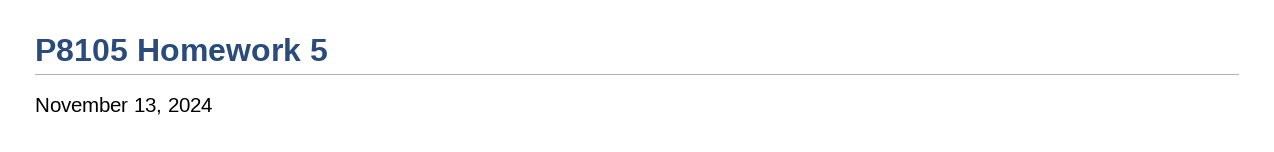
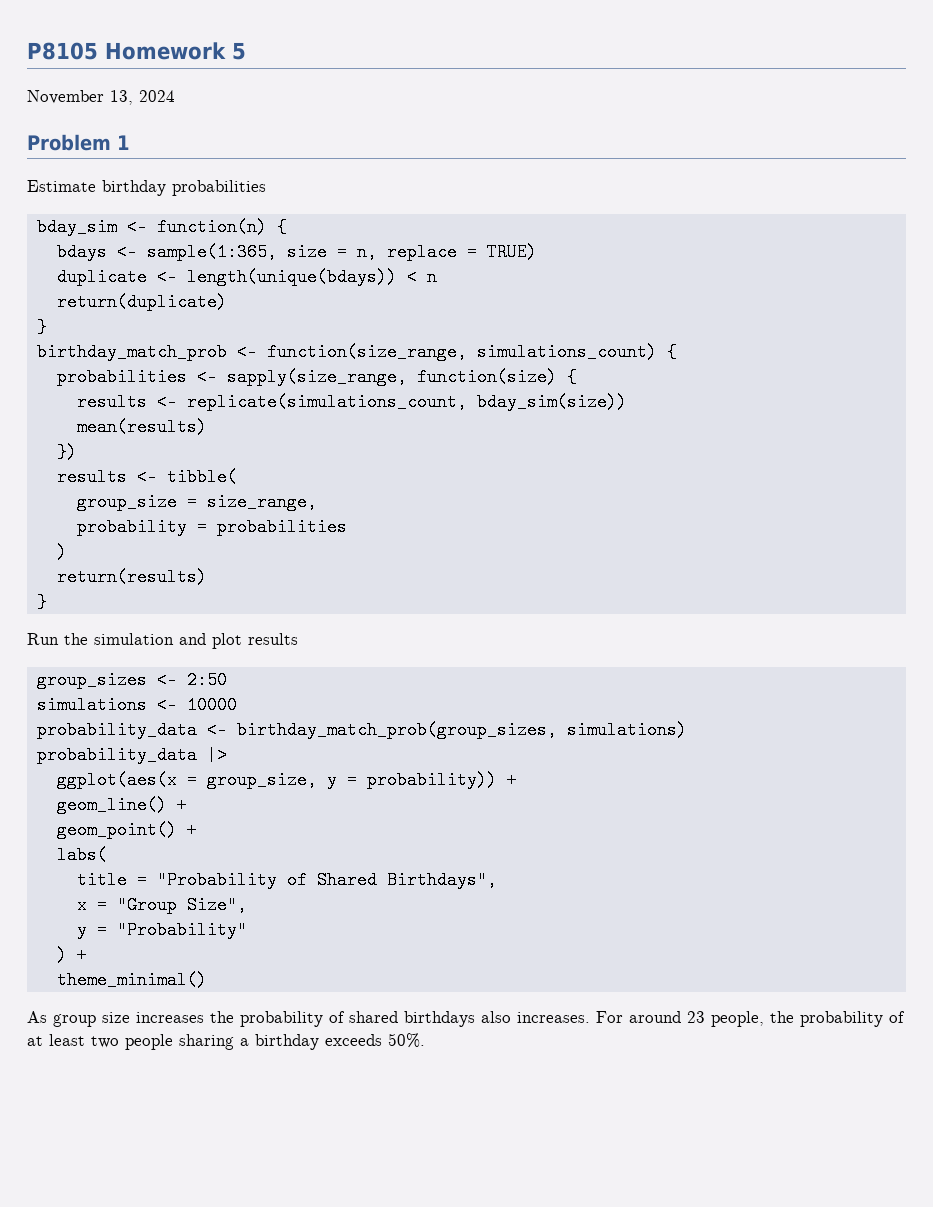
(212, 105) none -> [27,134,130,151] [27,180,266,196] [36,218,287,236] [56,243,537,261] [56,268,437,286] [56,293,227,311] [36,318,47,336] [36,343,677,361] [56,368,577,386] [76,393,627,411] [76,418,207,436] [56,443,77,461] [56,468,237,486] [76,493,317,511] [76,518,347,536] [56,543,67,561] [56,568,207,586] [36,593,47,611] [27,633,298,649] [36,671,227,689] [36,696,237,714] [36,721,687,739] [36,746,227,764] [56,771,517,789] [56,796,187,814] [56,821,197,839] [56,846,107,864] [76,871,497,889] [76,896,247,914] [76,921,247,939] [56,946,87,964] [56,971,207,989] [27,1011,905,1027] [27,1033,425,1050] // Problem 1 // Estimate birthday probabilities // bday_sim <- function(n) { // bdays <- sample(1:365, size = n, replace = TRUE) // duplicate <- length(unique(bdays)) < n // return(duplicate) // } // birthday_match_prob <- function(size_range, simulations_count) { // probabilities <- sapply(size_range, function(size) { // results <- replicate(simulations_count, bday_sim(size)) // mean(results) // }) // results <- tibble( // group_size = size_range, // probability = probabilities // ) // return(results) // } // Run the simulation and plot results // group_sizes <- 2:50 // simulations <- 10000 // probability_data <- birthday_match_prob(group_sizes, simulations) // probability_data |> // ggplot(aes(x = group_size, y = probability)) + // geom_line() + // geom_point() + // labs( // title = "Probability of Shared Birthdays", // x = "Group Size", // y = "Probability" // ) + // theme_minimal() // As group size increases the probability of shared birthdays also increases. For around 23 people, the probability of at least two people sharing a birthday exceeds 50%.

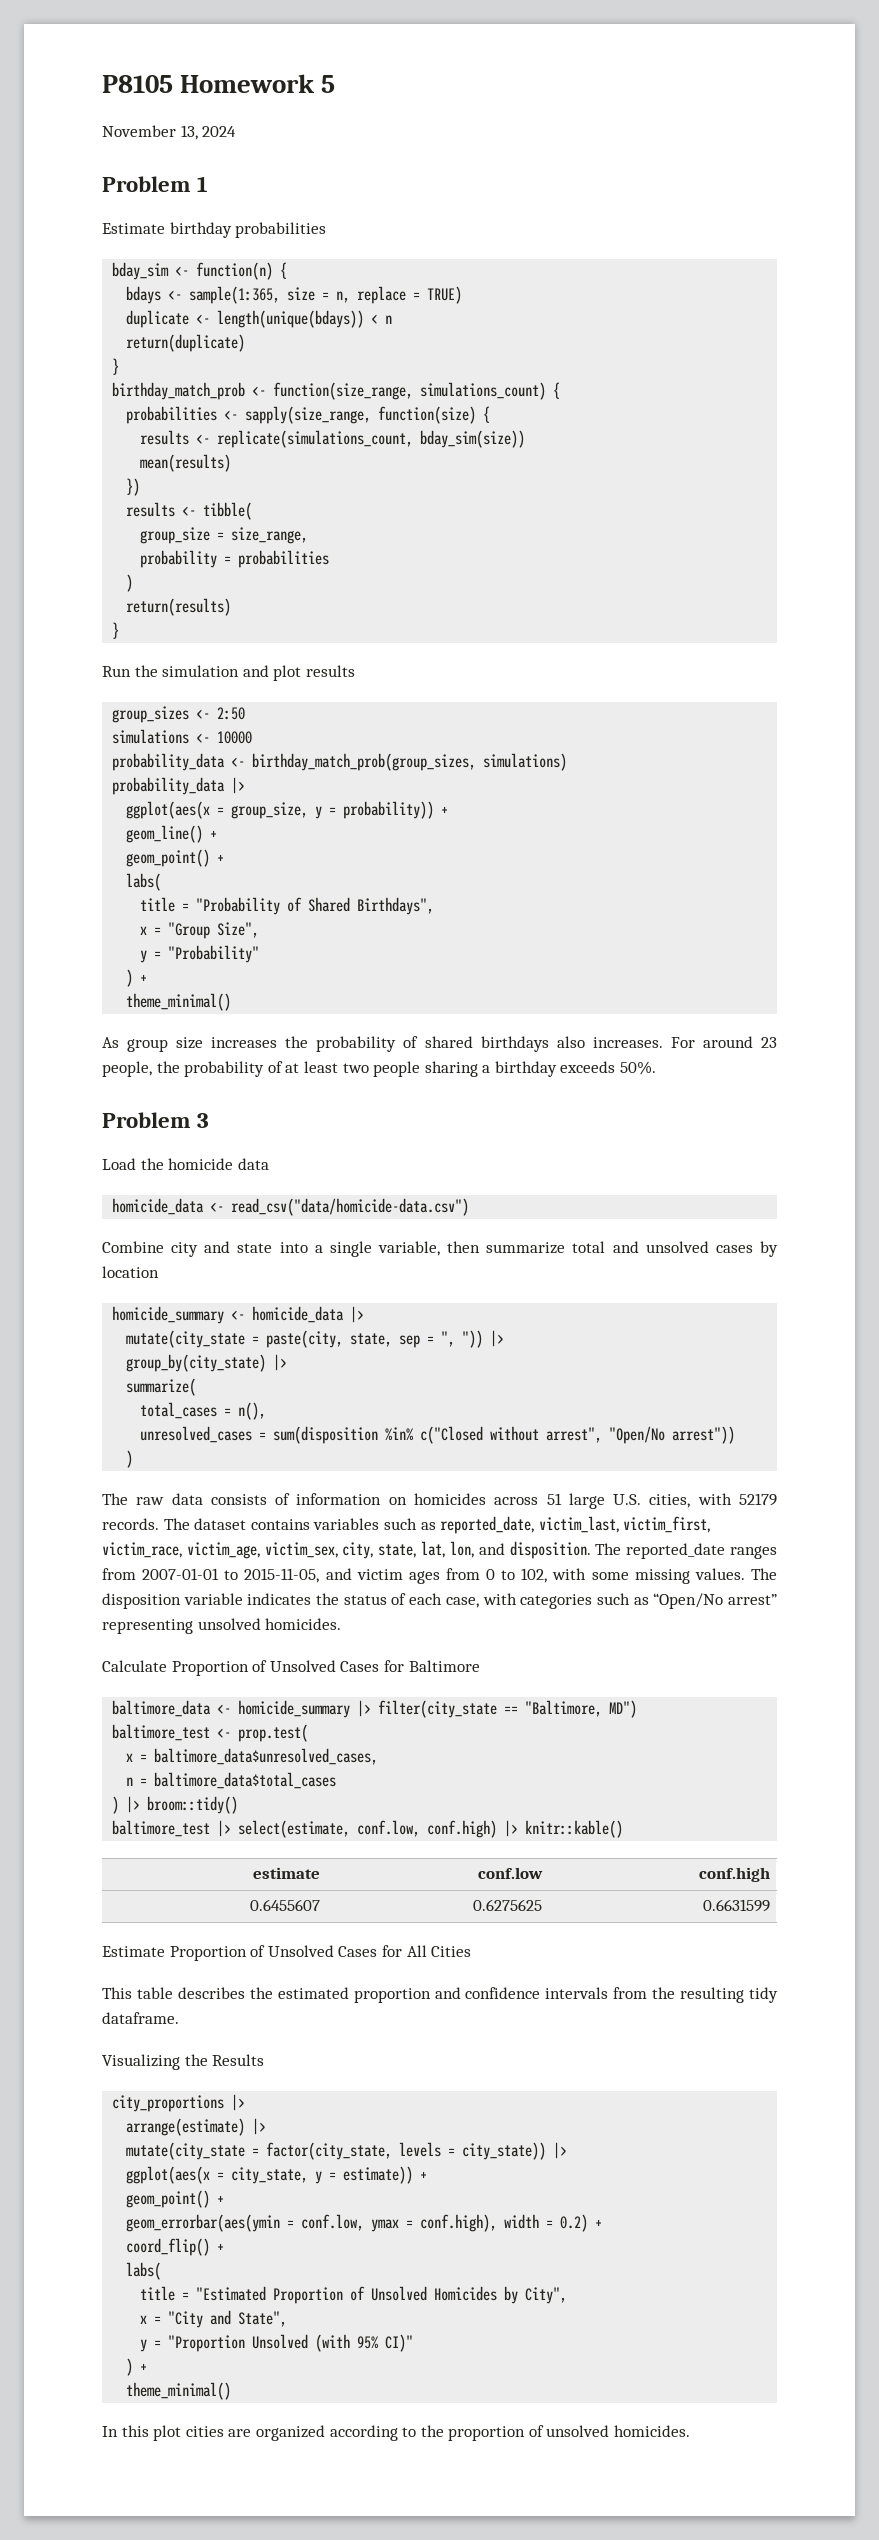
(425, 1040) none -> [102,1112,210,1128] [102,1158,269,1170] [112,1198,470,1216] [102,1241,778,1257] [102,1266,159,1278] [112,1306,365,1324] [126,1330,505,1348] [126,1354,288,1372] [126,1378,197,1396] [140,1402,267,1420] [140,1426,736,1444] [126,1450,134,1468] [102,1493,778,1509] [102,1516,711,1534] [102,1541,777,1559] [102,1568,777,1584] [102,1593,777,1609] [102,1618,342,1634] [102,1660,480,1676] [112,1700,638,1718] [112,1724,309,1742] [126,1748,379,1765] [126,1772,337,1789] [112,1796,239,1814] [112,1820,624,1838] [252,1867,320,1879] [477,1867,543,1879] [698,1867,770,1882] [249,1899,320,1911] [472,1899,542,1911] [702,1899,770,1912] [102,1945,472,1961] [102,1987,778,2003] [102,2012,179,2024] [102,2054,265,2070] [112,2094,246,2112] [126,2118,267,2136] [126,2142,568,2160] [126,2166,428,2184] [126,2190,225,2208] [126,2214,603,2232] [126,2238,225,2256] [126,2262,162,2280] [140,2286,568,2304] [140,2310,288,2328] [140,2334,414,2352] [126,2358,148,2376] [126,2382,232,2400] [102,2425,691,2441] // Problem 3 // Load the homicide data // homicide_data <- read_csv("data/homicide-data.csv") // Combine city and state into a single variable, then summarize total and unsolved cases by location // homicide_summary <- homicide_data |> // mutate(city_state = paste(city, state, sep = ", ")) |> // group_by(city_state) |> // summarize( // total_cases = n(), // unresolved_cases = sum(disposition %in% c("Closed without arrest", "Open/No arrest")) // ) // The raw data consists of information on homicides across 51 large U.S. cities, with 52179 records. The dataset contains variables such as reported_date, victim_last, victim_first, victim_race, victim_age, victim_sex, city, state, lat, lon, and disposition. The reported_date ranges from 2007-01-01 to 2015-11-05, and victim ages from 0 to 102, with some missing values. The disposition variable indicates the status of each case, with categories such as “Open/No arrest” representing unsolved homicides. // Calculate Proportion of Unsolved Cases for Baltimore // baltimore_data <- homicide_summary |> filter(city_state == "Baltimore, MD") // baltimore_test <- prop.test( // x = baltimore_data$unresolved_cases, // n = baltimore_data$total_cases // ) |> broom::tidy() // baltimore_test |> select(estimate, conf.low, conf.high) |> knitr::kable() // estimate | conf.low | conf.high // 0.6455607 | 0.6275625 | 0.6631599 // Estimate Proportion of Unsolved Cases for All Cities // This table describes the estimated proportion and confidence intervals from the resulting tidy dataframe. // Visualizing the Results // city_proportions |> // arrange(estimate) |> // mutate(city_state = factor(city_state, levels = city_state)) |> // ggplot(aes(x = city_state, y = estimate)) + // geom_point() + // geom_errorbar(aes(ymin = conf.low, ymax = conf.high), width = 0.2) + // coord_flip() + // labs( // title = "Estimated Proportion of Unsolved Homicides by City", // x = "City and State", // y = "Proportion Unsolved (with 95% CI)" // ) + // theme_minimal() // In this plot cities are organized according to the proportion of unsolved homicides.

